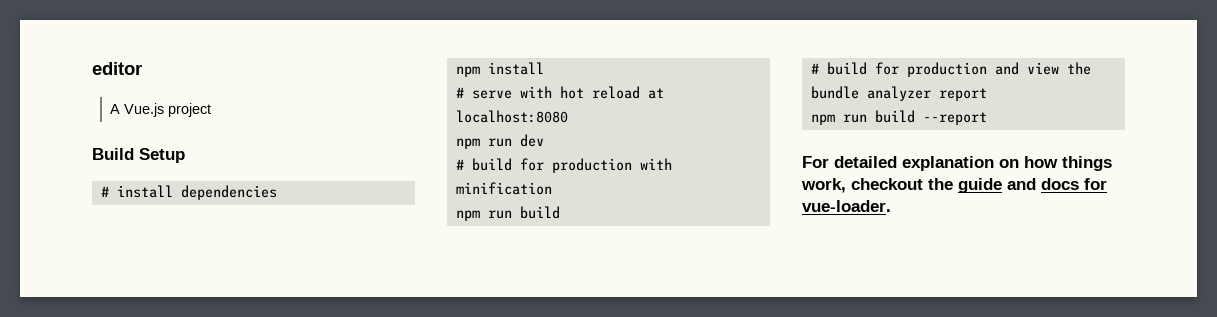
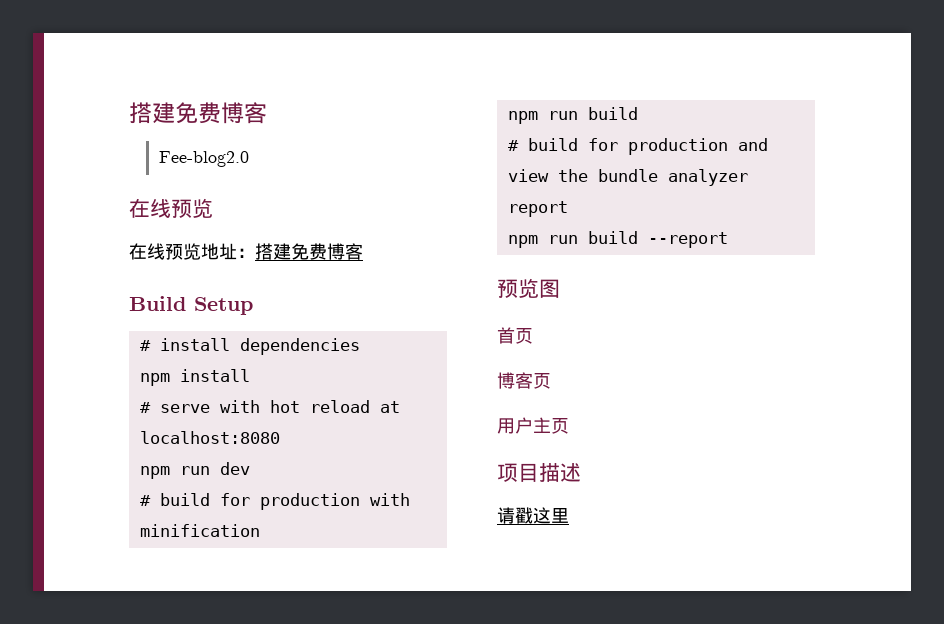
[92,62,142,75] [110,103,212,117] editor // A Vue.js project -> [129,102,267,124] [158,151,249,167] [129,198,213,218] [129,243,363,260] 搭建免费博客 // Fee-blog2.0 // 在线预览 // 在线预览地址：搭建免费博客
[802,156,1112,171] [801,178,1107,193] [802,200,891,212] For detailed explanation on how things work, checkout the guide and docs for vue-loader. -> [497,278,560,298] [497,327,533,344] [497,372,551,389] [497,417,569,434] [497,463,581,482] [497,507,569,524] 预览图 // 首页 // 博客页 // 用户主页 // 项目描述 // 请戳这里

